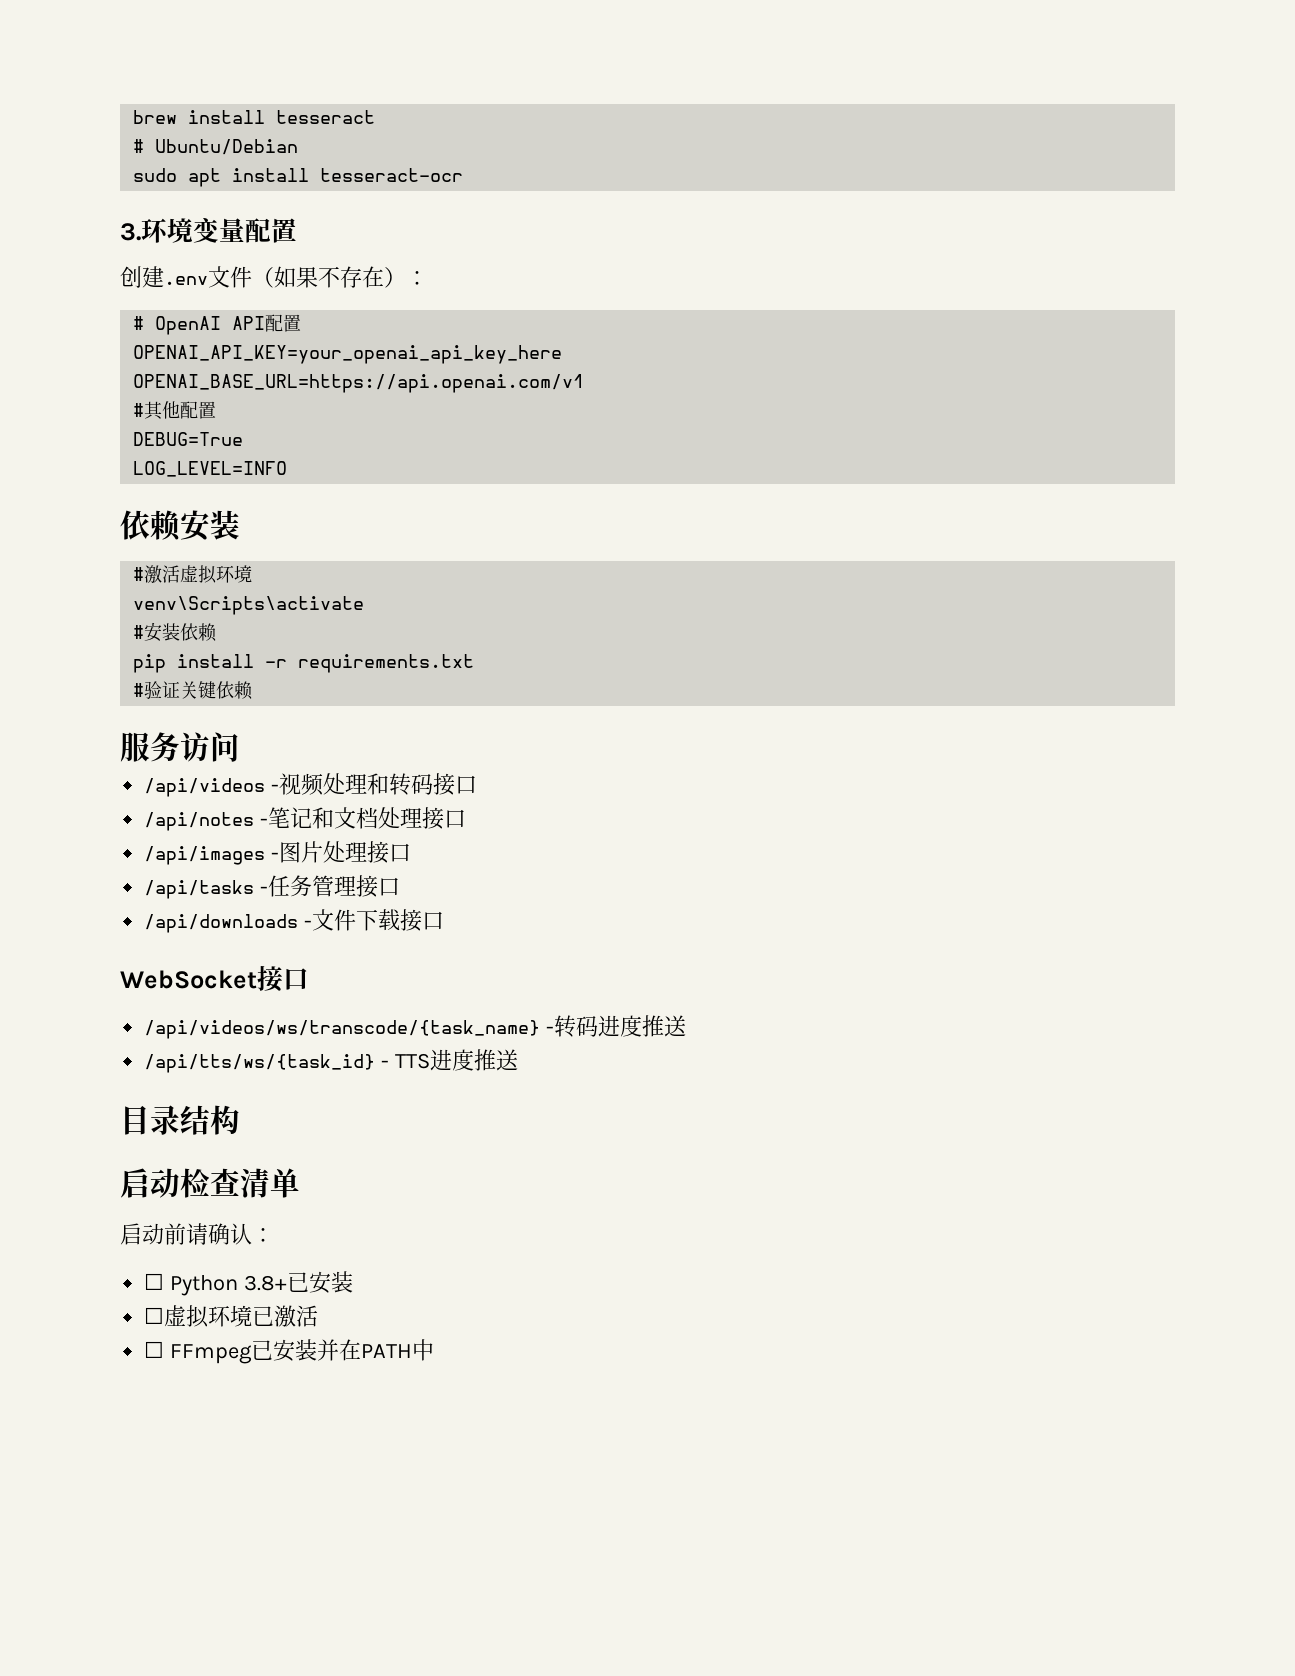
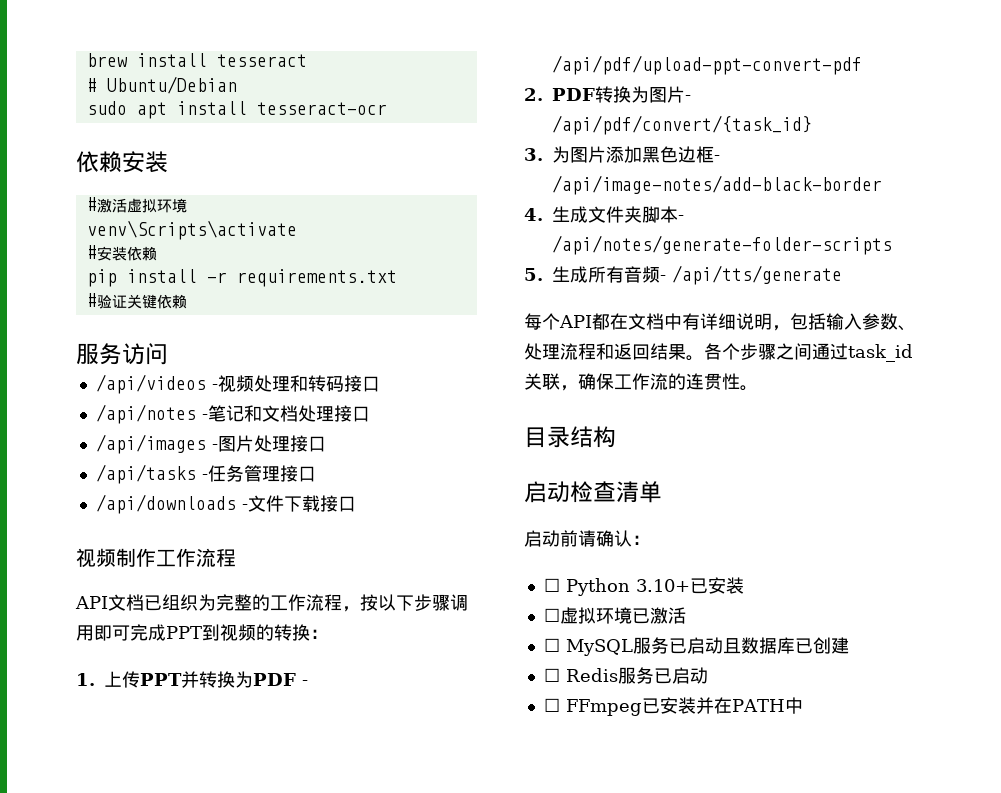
[120,217,297,243] [120,266,428,288] [133,314,302,335] [133,345,563,364] [133,374,585,393] [133,401,217,420] [133,432,244,446] [133,461,288,477] // 3.环境变量配置 // 创建.env文件（如果不存在）： // # OpenAI API配置 // OPENAI_API_KEY=your_openai_api_key_here // OPENAI_BASE_URL=https://api.openai.com/v1 // #其他配置 // DEBUG=True // LOG_LEVEL=INFO -> (387, 108) none
[120,966,309,992] [144,1015,687,1039] [144,1049,519,1073] WebSocket接口 // /api/videos/ws/transcode/{task_name} -转码进度推送 // /api/tts/ws/{task_id} - TTS进度推送 -> [76,548,236,568] [75,594,468,612] [76,624,328,641] [76,671,308,688] [552,55,862,75] [524,86,691,103] [552,115,812,135] [524,146,720,163] [552,175,882,195] [524,206,684,223] [552,235,892,255] [524,265,842,285] [524,313,916,331] [524,343,913,362] [524,373,758,391] 视频制作工作流程 // API文档已组织为完整的工作流程，按以下步骤调用即可完成PPT到视频的转换： // 1.上传PPT并转换为PDF - /api/pdf/upload-ppt-convert-pdf // 2. PDF转换为图片- /api/pdf/convert/{task_id} // 3.为图片添加黑色边框- /api/image-notes/add-black-border // 4.生成文件夹脚本- /api/notes/generate-folder-scripts // 5.生成所有音频- /api/tts/generate // 每个API都在文档中有详细说明，包括输入参数、处理流程和返回结果。各个步骤之间通过task_id关联，确保工作流的连贯性。
[244,1275,288,1291] 3.8+ -> [635,579,690,592] 3.10+
(319, 1316) none -> [543,637,849,656] [543,667,708,684] // ☐ MySQL服务已启动且数据库已创建 // ☐ Redis服务已启动

